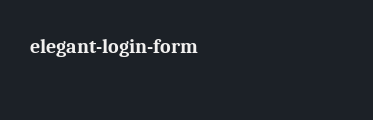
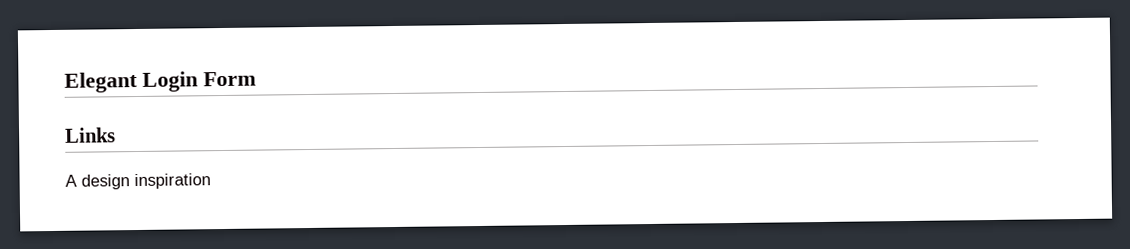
[30,38,198,57] elegant-login-form -> [64,71,256,93] [65,127,116,143] [65,173,211,190] Elegant Login Form // Links // A design inspiration

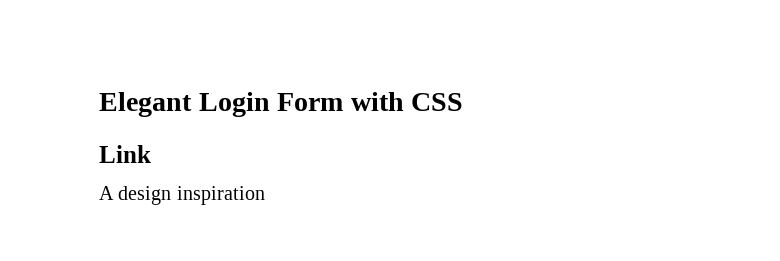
[65,127,116,143] // Links -> [350,92,464,111] [99,145,151,163] with CSS // Link

